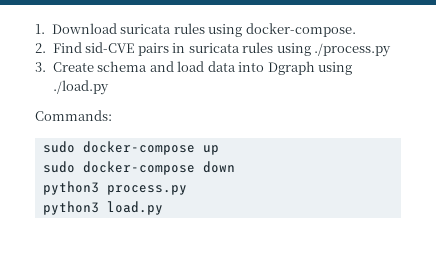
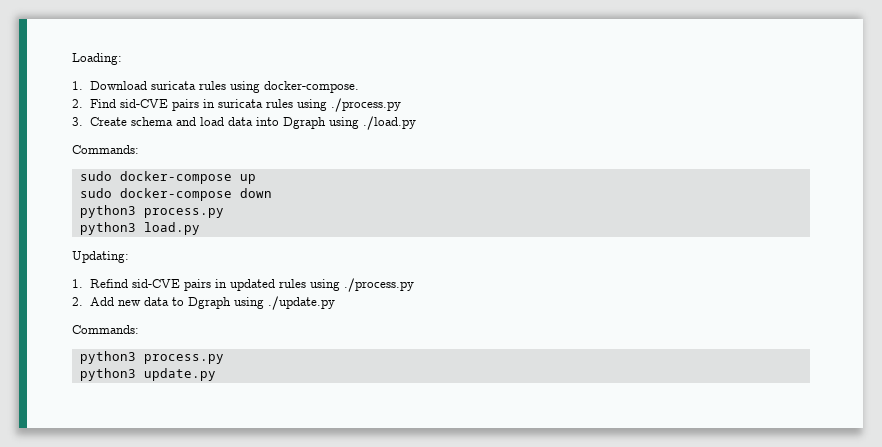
(35, 29) none -> [72,53,122,65] Loading: //
(163, 208) none -> [72,251,129,263] [72,278,414,292] [72,296,335,310] [72,325,139,334] [79,351,224,364] [79,368,216,381] // Updating: // 1. Refind sid-CVE pairs in updated rules using ./process.py // 2. Add new data to Dgraph using ./update.py // Commands: // python3 process.py // python3 update.py

